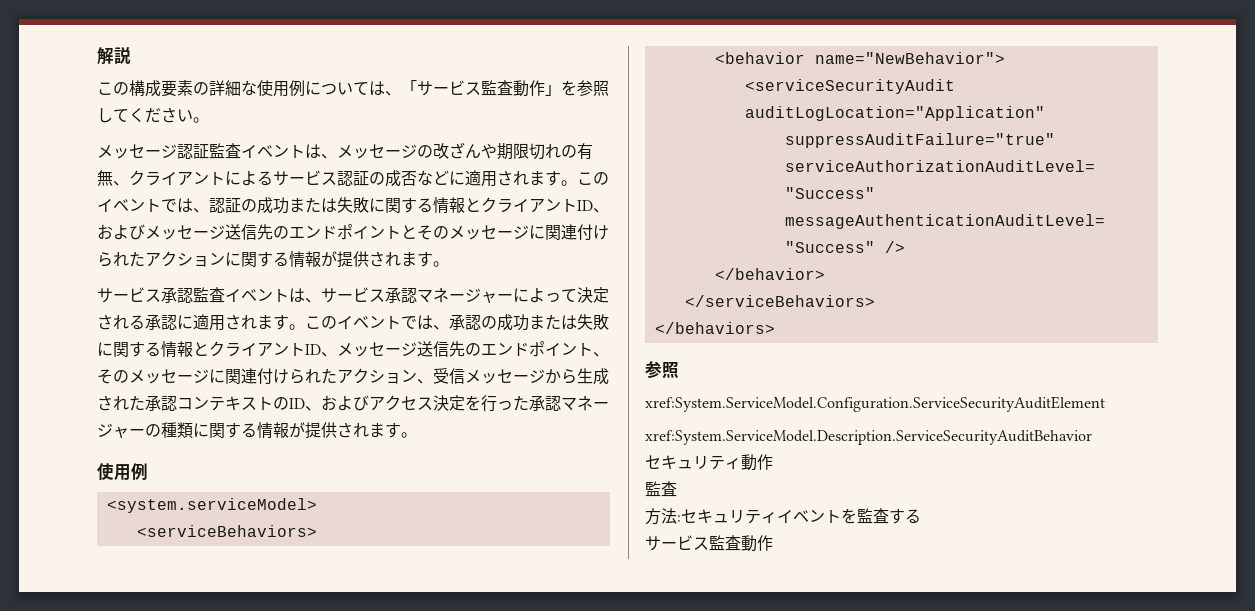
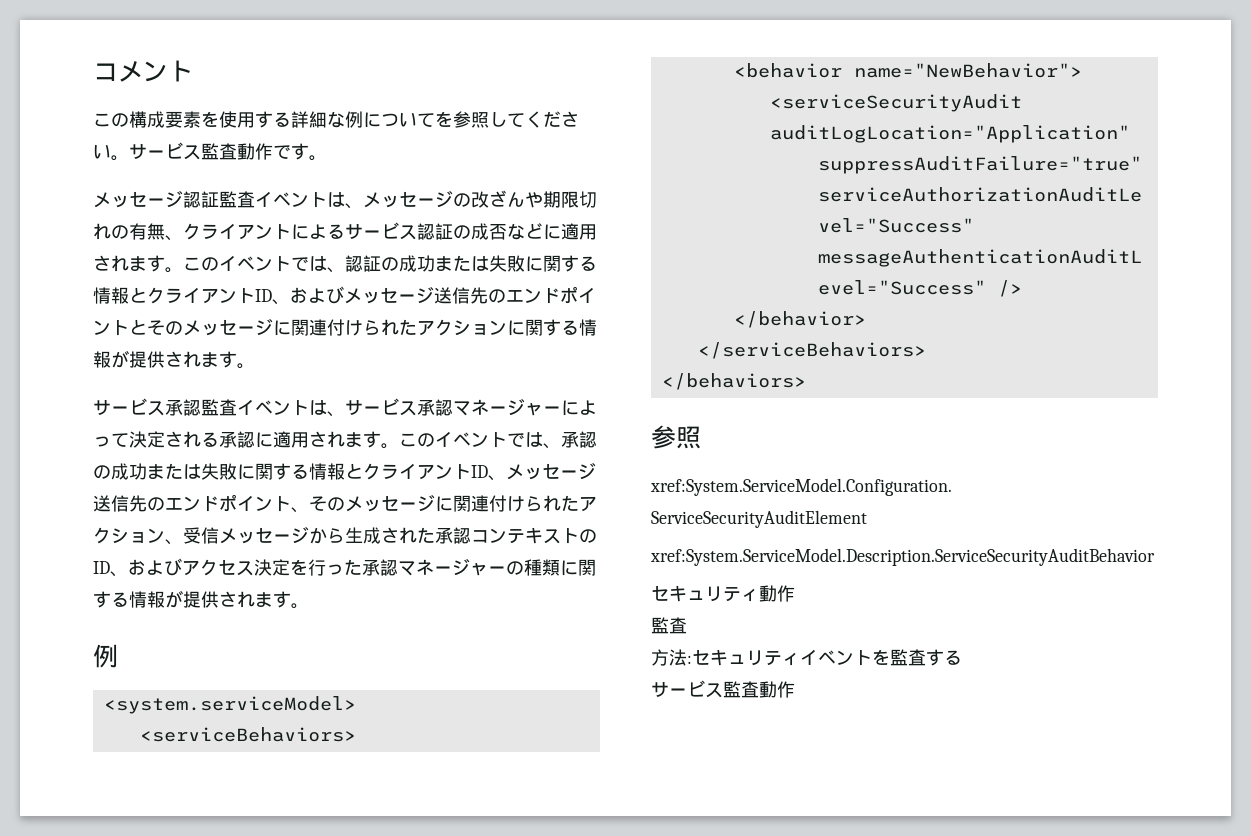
[97,47,131,65] 解説 -> [93,60,193,82] コメント
[193,80,561,97] の詳細な使用例については、「サービス監査動作」 -> [201,111,435,128] を使用する詳細な例について
(209, 120) none -> [129,142,327,161] サービス監査動作です。
[97,463,131,481] 使用 -> (309, 606) none

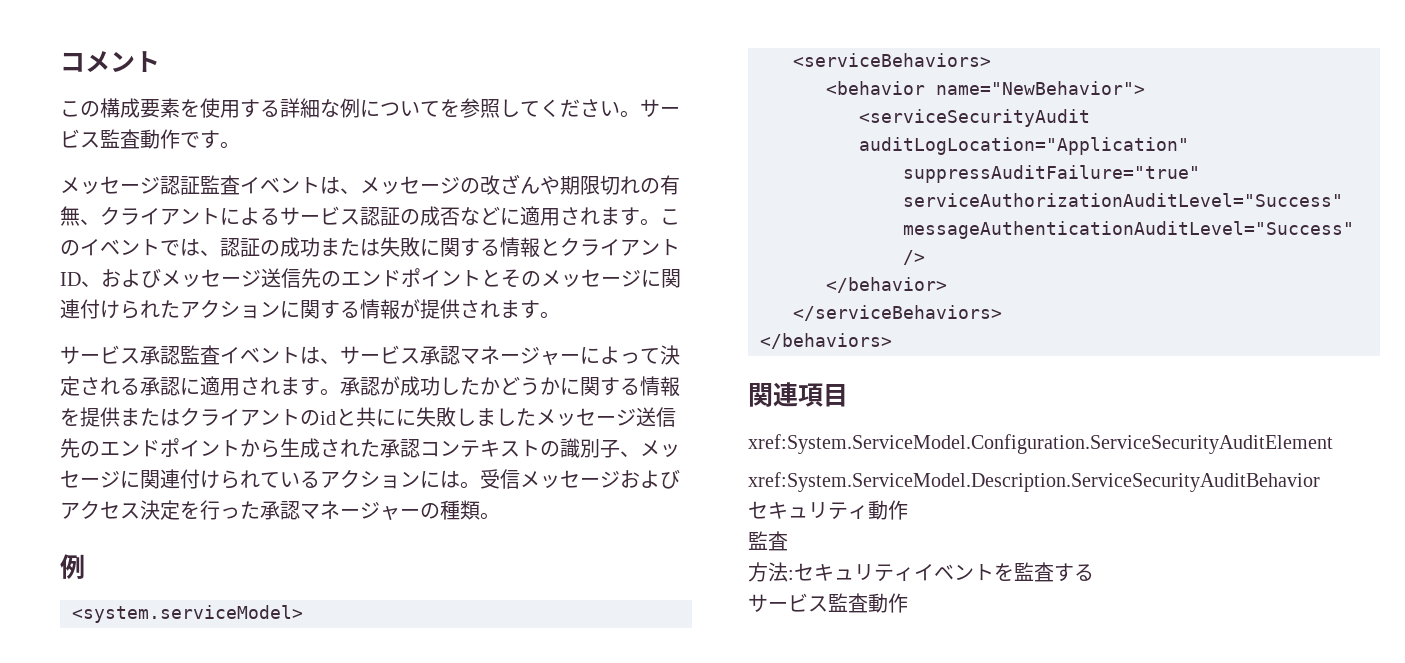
[399,431,597,449] [93,463,596,481] [93,494,597,513] [93,527,309,545] このイベントでは、承認の成功または失敗に関する情報とクライアントID、メッセージ送信先のエンドポイント、そのメッセージに関連付けられたアクション、受信メッセージ -> [340,376,680,397] [60,407,676,427] [60,438,240,458] 承認が成功したかどうかに関する情報を提供またはクライアントのidと共にに失敗しましたメッセージ送信先のエンドポイント
[93,561,128,577] ID、 -> [560,438,680,458] [60,469,620,489] 識別子、メッセージに関連付けられているアクションには。受信メッセージ
[560,559,596,576] [93,590,291,608] に関する情報が提供されます -> (480, 510) none
[651,425,701,449] 参照 -> [748,382,848,407] 関連項目

